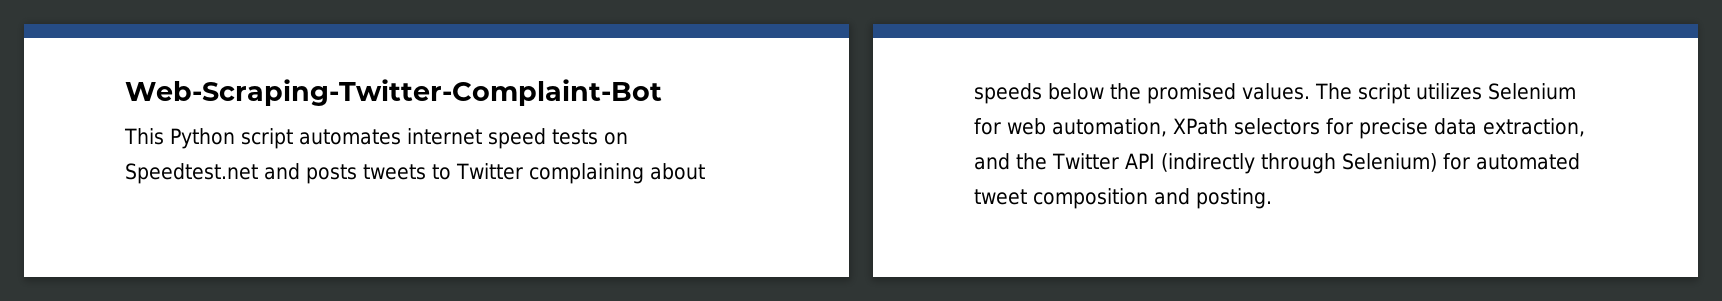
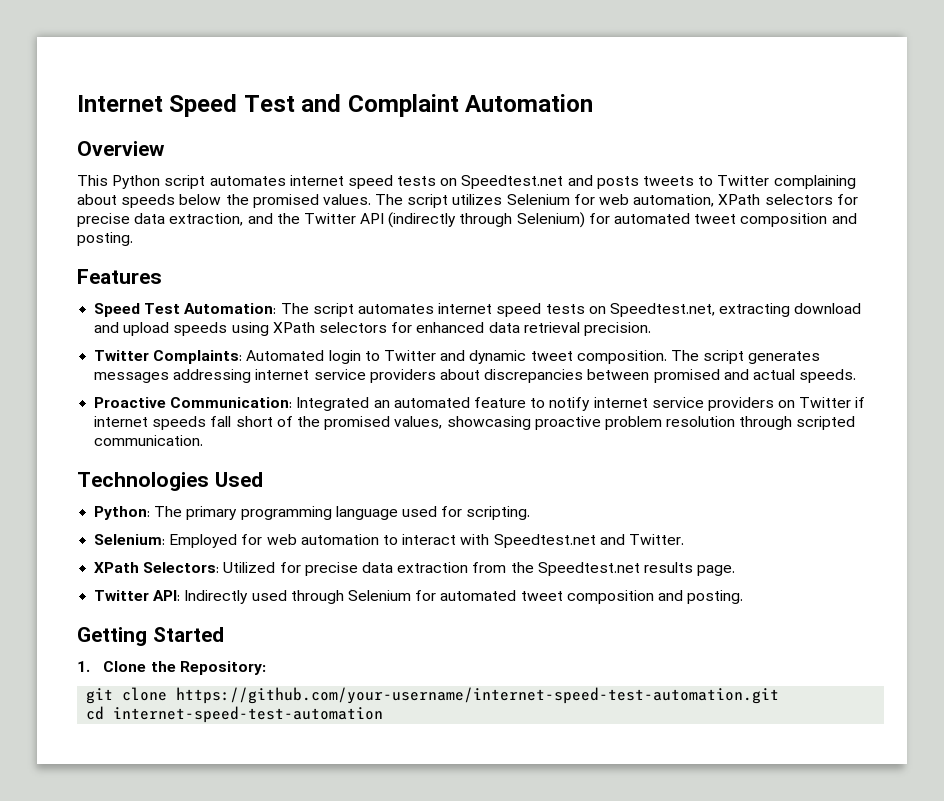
[125,79,662,106] Web-Scraping-Twitter-Complaint-Bot -> [77,94,594,117] [77,141,165,156] Internet Speed Test and Complaint Automation // Overview
(1272, 198) none -> [77,269,162,284] [94,303,862,317] [94,322,651,336] [94,350,821,364] [94,369,857,383] [94,397,866,411] [94,416,856,430] [94,435,204,446] [77,472,263,491] [94,506,531,520] [94,534,684,548] [94,562,736,576] [94,590,744,604] [77,627,224,646] [77,661,266,675] [86,687,780,704] [86,706,384,723] // Features // Speed Test Automation: The script automates internet speed tests on Speedtest.net, extracting download and upload speeds using XPath selectors for enhanced data retrieval precision. // Twitter Complaints: Automated login to Twitter and dynamic tweet composition. The script generates messages addressing internet service providers about discrepancies between promised and actual speeds. // Proactive Communication: Integrated an automated feature to notify internet service providers on Twitter if internet speeds fall short of the promised values, showcasing proactive problem resolution through scripted communication. // Technologies Used // Python: The primary programming language used for scripting. // Selenium: Employed for web automation to interact with Speedtest.net and Twitter. // XPath Selectors: Utilized for precise data extraction from the Speedtest.net results page. // Twitter API: Indirectly used through Selenium for automated tweet composition and posting. // Getting Started // 1. Clone the Repository: // git clone https://github.com/your-username/internet-speed-test-automation.git // cd internet-speed-test-automation

